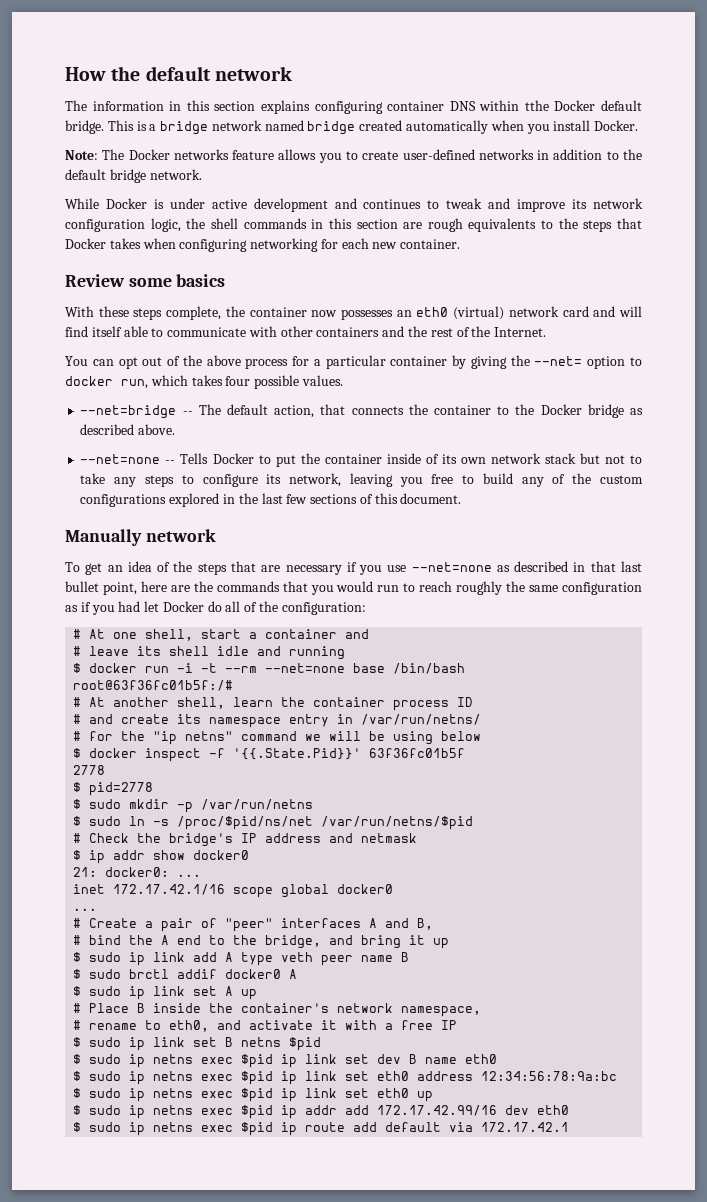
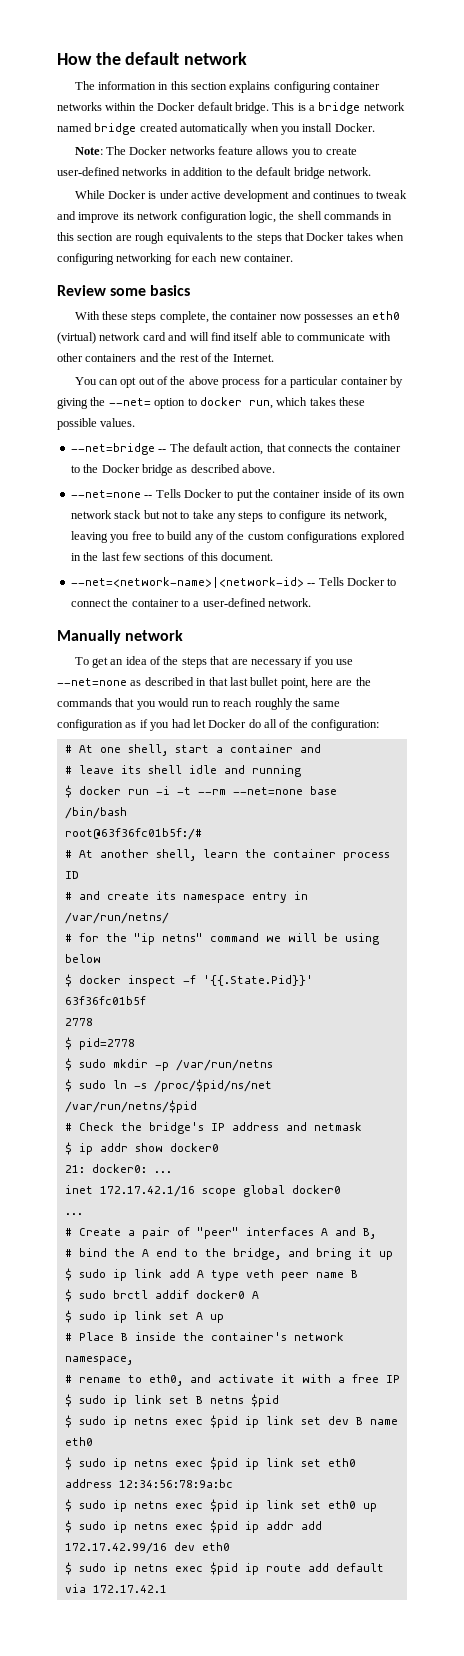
[449,100,549,111] DNS within tthe -> [57,102,154,111] networks within the
[225,376,251,386] four -> [339,397,365,406] these
(462, 498) none -> [70,577,397,588] [70,598,311,607] // --net=<network-name>|<network-id> -- Tells Docker to connect the container to a user-defined network.

